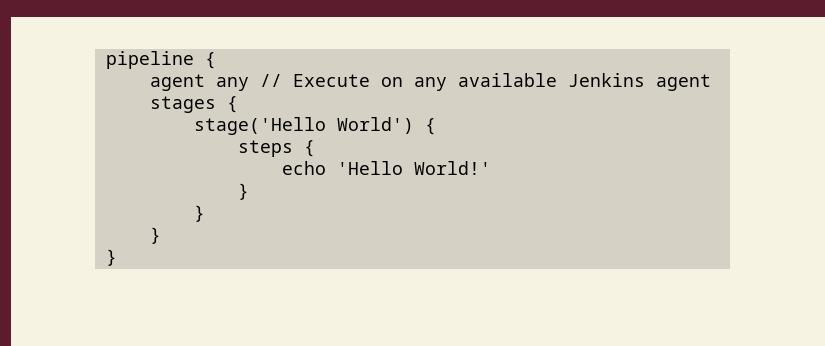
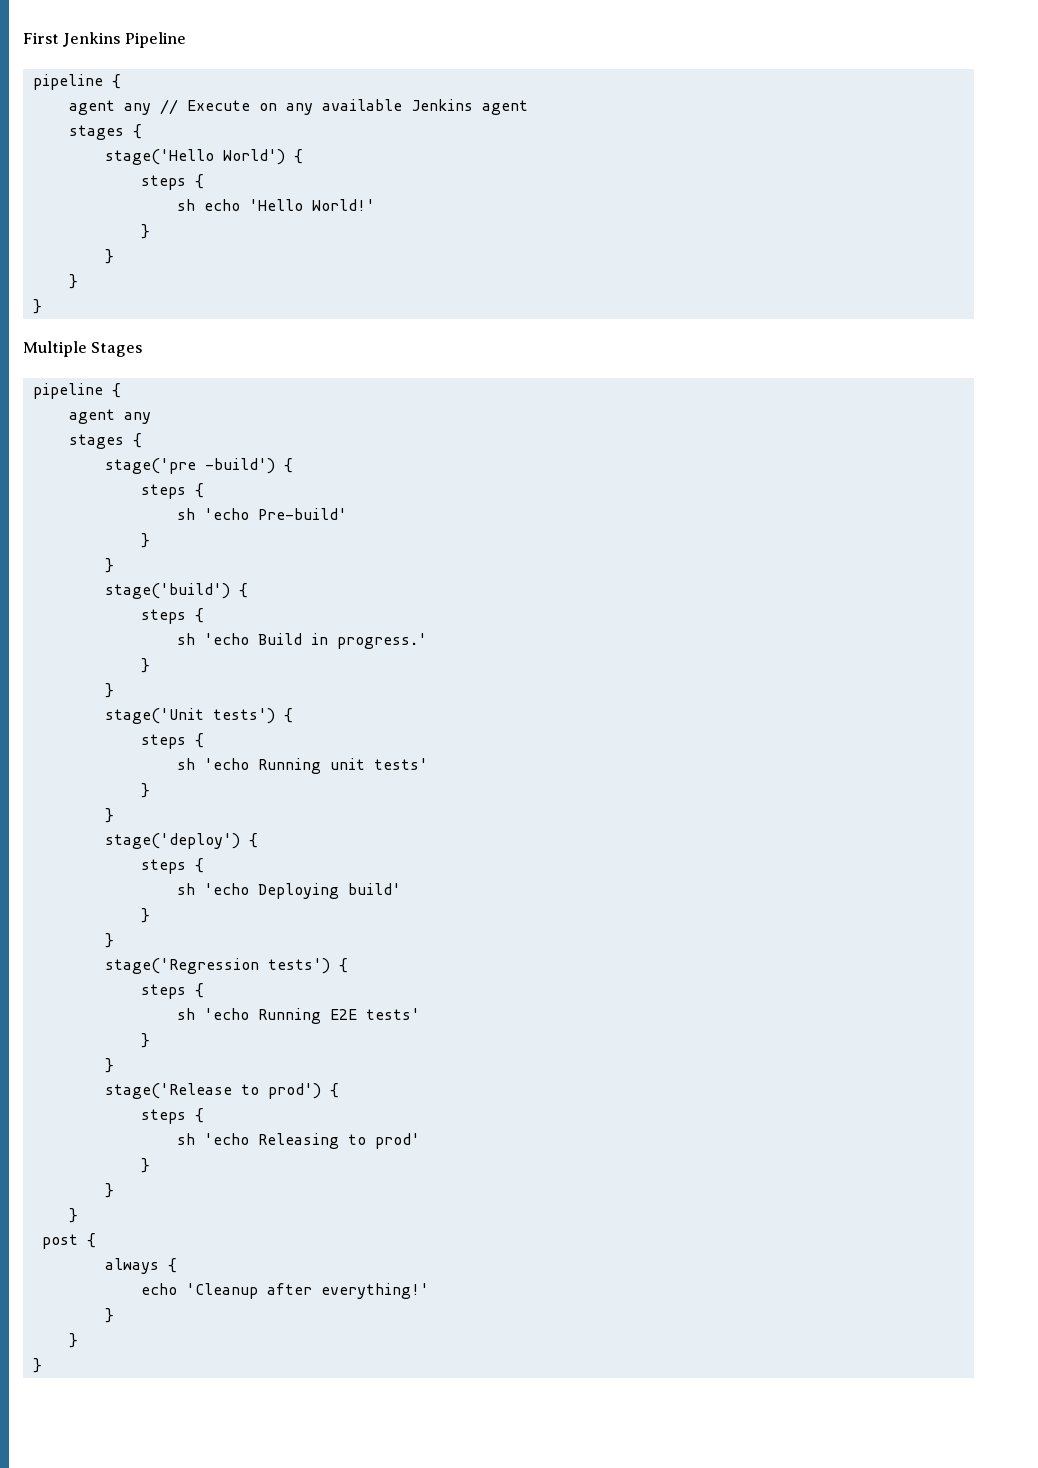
(106, 60) none -> [23,32,186,48] First Jenkins Pipeline //
(316, 148) none -> [176,199,195,211] sh
(118, 257) none -> [23,341,143,357] [32,383,121,399] [68,409,151,424] [68,433,142,449] [104,458,293,474] [140,483,204,499] [176,508,347,520] [140,533,150,548] [104,558,114,573] [104,583,248,599] [140,608,204,624] [176,633,427,649] [140,658,150,673] [104,683,114,698] [104,708,293,724] [140,733,204,749] [176,758,428,774] [140,783,150,798] [104,808,114,823] [104,833,258,849] [140,858,204,874] [176,883,401,899] [140,908,150,923] [104,933,114,948] [104,958,348,974] [140,983,204,999] [176,1008,420,1024] [140,1033,150,1048] [104,1058,114,1073] [104,1083,339,1099] [140,1108,204,1124] [176,1133,420,1149] [140,1158,150,1173] [104,1183,114,1198] [68,1208,78,1223] [41,1233,96,1249] [104,1258,177,1274] [140,1283,429,1299] [104,1308,114,1323] [68,1333,78,1348] [32,1358,42,1373] // Multiple Stages // pipeline { // agent any // stages { // stage('pre -build') { // steps { // sh 'echo Pre-build' // } // } // stage('build') { // steps { // sh 'echo Build in progress.' // } // } // stage('Unit tests') { // steps { // sh 'echo Running unit tests' // } // } // stage('deploy') { // steps { // sh 'echo Deploying build' // } // } // stage('Regression tests') { // steps { // sh 'echo Running E2E tests' // } // } // stage('Release to prod') { // steps { // sh 'echo Releasing to prod' // } // } // } // post { // always { // echo 'Cleanup after everything!' // } // } // }

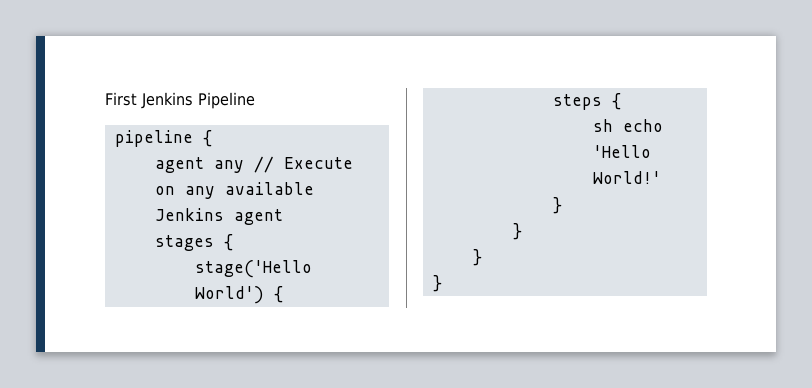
[23,341,143,357] [32,383,121,399] [68,409,151,424] [68,433,142,449] [104,458,293,474] [140,483,204,499] [176,508,347,520] [140,533,150,548] [104,558,114,573] [104,583,248,599] [140,608,204,624] [176,633,427,649] [140,658,150,673] [104,683,114,698] [104,708,293,724] [140,733,204,749] [176,758,428,774] [140,783,150,798] [104,808,114,823] [104,833,258,849] [140,858,204,874] [176,883,401,899] [140,908,150,923] [104,933,114,948] [104,958,348,974] [140,983,204,999] [176,1008,420,1024] [140,1033,150,1048] [104,1058,114,1073] [104,1083,339,1099] [140,1108,204,1124] [176,1133,420,1149] [140,1158,150,1173] [104,1183,114,1198] [68,1208,78,1223] [41,1233,96,1249] [104,1258,177,1274] [140,1283,429,1299] [104,1308,114,1323] [68,1333,78,1348] [32,1358,42,1373] // Multiple Stages // pipeline { // agent any // stages { // stage('pre -build') { // steps { // sh 'echo Pre-build' // } // } // stage('build') { // steps { // sh 'echo Build in progress.' // } // } // stage('Unit tests') { // steps { // sh 'echo Running unit tests' // } // } // stage('deploy') { // steps { // sh 'echo Deploying build' // } // } // stage('Regression tests') { // steps { // sh 'echo Running E2E tests' // } // } // stage('Release to prod') { // steps { // sh 'echo Releasing to prod' // } // } // } // post { // always { // echo 'Cleanup after everything!' // } // } // } -> (442, 283) none

